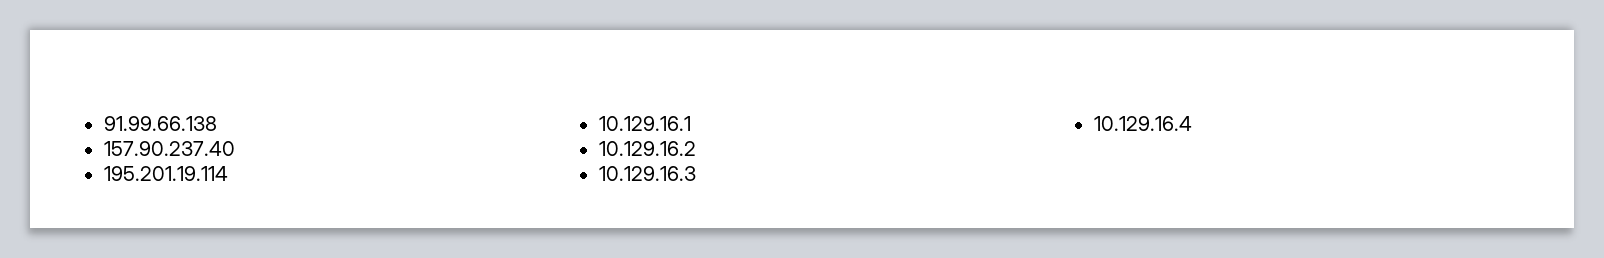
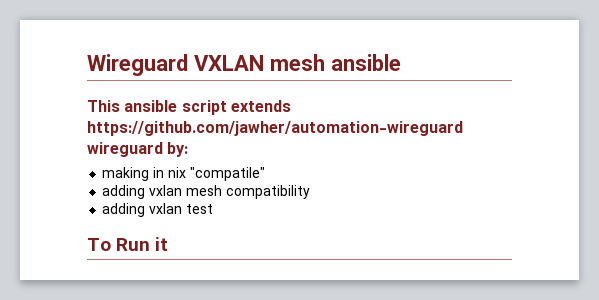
[103,116,217,131] [103,141,235,156] [103,166,228,181] [598,116,691,131] [598,141,696,156] [598,166,696,181] [1093,116,1192,131] 91.99.66.138 // 157.90.237.40 // 195.201.19.114 // 10.129.16.1 // 10.129.16.2 // 10.129.16.3 // 10.129.16.4 -> [87,54,401,76] [87,100,291,115] [87,121,463,136] [87,142,189,157] [102,167,266,181] [102,185,311,199] [102,203,214,217] [87,237,169,251] Wireguard VXLAN mesh ansible // This ansible script extends https://github.com/jawher/automation-wireguard wireguard by: // making in nix "compatile" // adding vxlan mesh compatibility // adding vxlan test // To Run it

